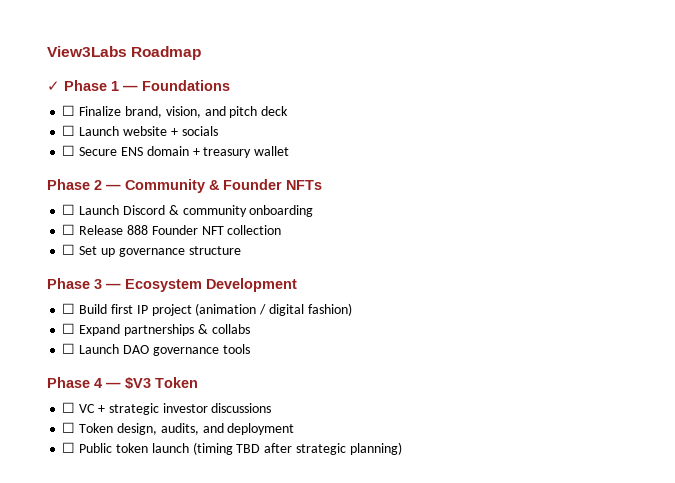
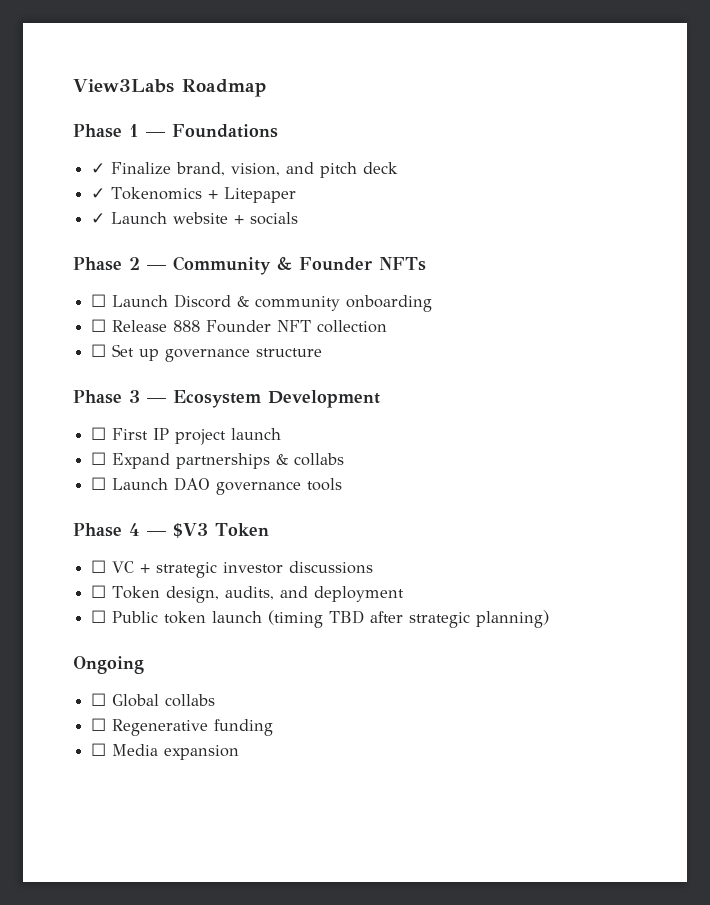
[47,81,60,91] ✓ -> (266, 88) none
[62,105,76,116] ☐ -> [91,163,106,174] ✓
[62,125,76,136] ☐ -> [91,187,297,203] [91,213,106,224] ✓ Tokenomics + Litepaper // ✓
[62,145,290,158] // ☐ Secure ENS domain + treasury wallet -> (299, 218) none
[79,303,352,316] Build first IP project (animation / digital fashion) -> [112,428,282,445] First IP project launch
(402, 448) none -> [73,656,144,674] [91,693,216,707] [91,718,274,736] [91,743,240,760] // Ongoing // ☐ Global collabs // ☐ Regenerative funding // ☐ Media expansion

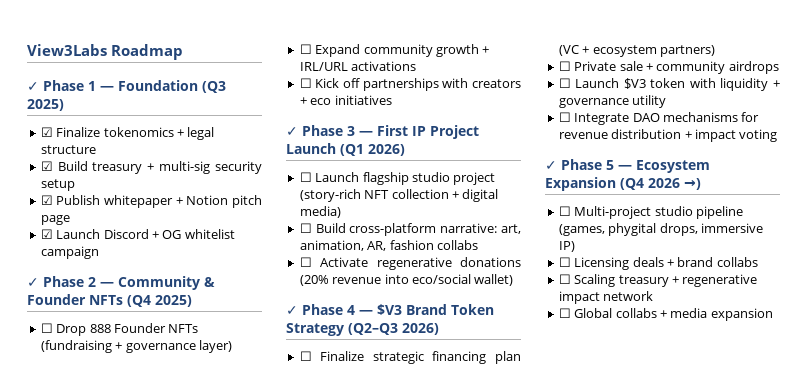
(266, 88) none -> [27,82,39,91] ✓
[172,124,278,138] [91,162,399,178] [91,187,297,203] [91,212,299,225] Foundations // ✓ Finalize brand, vision, and pitch deck // ✓ Tokenomics + Litepaper // ✓ Launch website + socials // -> [118,80,226,93] [27,99,64,111] [40,127,215,140] [40,145,96,154] [40,161,262,174] [40,179,75,191] [40,195,262,208] [40,215,70,225] [40,229,235,239] [40,246,99,259] [27,278,39,287] Foundation (Q3 2025) // ☑ Finalize tokenomics + legal structure // ☑ Build treasury + multi-sig security setup // ☑ Publish whitepaper + Notion pitch page // ☑ Launch Discord + OG whitelist campaign // ✓
[91,294,433,312] [91,319,388,333] [91,344,323,362] [73,390,380,408] [91,427,282,445] [91,452,345,469] [91,477,343,495] // ☐ Launch Discord & community onboarding // ☐ Release 888 Founder NFT collection // ☐ Set up governance structure // Phase 3 — Ecosystem Development // ☐ First IP project launch // ☐ Expand partnerships & collabs // ☐ Launch DAO governance tools // -> [127,295,192,307] [40,323,199,336] [40,340,232,353] [299,44,490,57] [299,61,417,71] [299,78,521,91] [299,95,392,105] [286,125,479,139] [286,143,405,156] [299,172,496,185] [299,189,499,202] [299,206,341,218] [299,223,521,236] [299,240,478,251] [299,257,521,270] [299,274,514,286] [286,306,298,315] (Q4 2025) // ☐ Drop 888 Founder NFTs (fundraising + governance layer) // ☐ Expand community growth + IRL/URL activations // ☐ Kick off partnerships with creators + eco initiatives // ✓ Phase 3 — First IP Project Launch (Q1 2026) // ☐ Launch flagship studio project (story-rich NFT collection + digital media) // ☐ Build cross-platform narrative: art, animation, AR, fashion collabs // ☐ Activate regenerative donations (20% revenue into eco/social wallet) // ✓
[215,523,269,536] [91,560,374,578] [91,585,405,603] [91,610,550,628] [73,656,144,674] [91,693,216,707] [91,718,274,736] [91,743,159,756] Token // ☐ VC + strategic investor discussions // ☐ Token design, audits, and deployment // ☐ Public token launch (timing TBD after strategic planning) // Ongoing // ☐ Global collabs // ☐ Regenerative funding // ☐ Media -> [406,304,494,315] [286,323,439,336] [299,351,521,364] [558,45,715,57] [558,61,779,74] [558,78,780,91] [558,95,667,108] [558,112,760,125] [558,129,778,142] [545,159,710,173] [545,177,701,191] [558,206,743,219] [558,223,763,236] [558,241,575,252] [558,257,758,270] [558,274,758,287] [558,291,654,304] [558,308,708,318] Brand Token Strategy (Q2–Q3 2026) // ☐ Finalize strategic financing plan (VC + ecosystem partners) // ☐ Private sale + community airdrops // ☐ Launch $V3 token with liquidity + governance utility // ☐ Integrate DAO mechanisms for revenue distribution + impact voting // ✓ Phase 5 — Ecosystem Expansion (Q4 2026 →) // ☐ Multi-project studio pipeline (games, phygital drops, immersive IP) // ☐ Licensing deals + brand collabs // ☐ Scaling treasury + regenerative impact network // ☐ Global collabs + media

